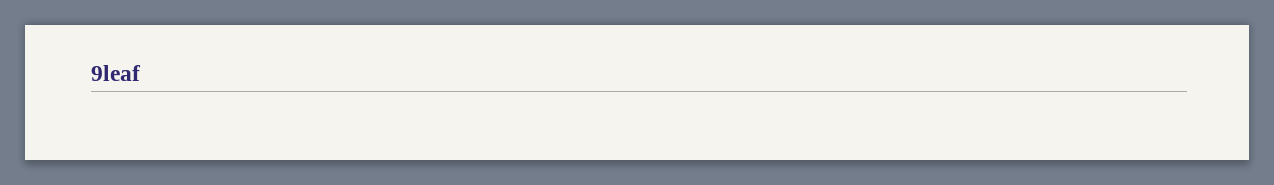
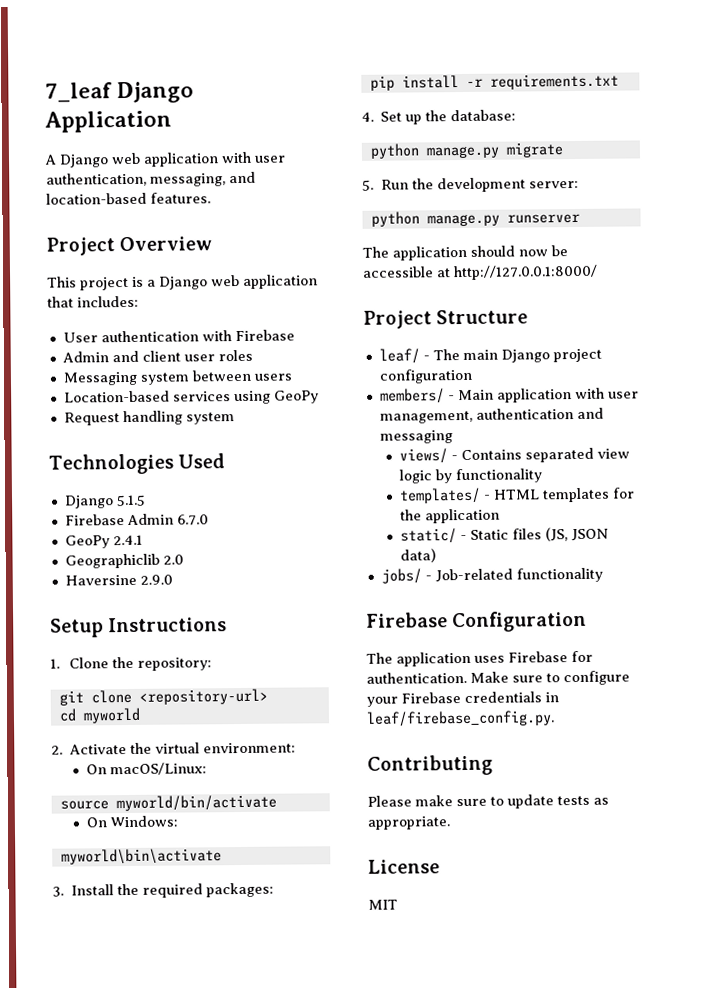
[91,65,141,81] 9leaf -> [45,81,195,104] [44,110,172,133] [44,151,286,168] [46,171,256,187] [46,192,211,205] [46,236,213,256] [47,274,318,291] [47,295,139,308] [62,329,295,343] [61,349,253,363] [62,369,292,386] [63,390,319,405] [63,410,235,426] [48,453,226,475] [63,494,146,509] [64,513,209,526] [64,534,143,549] [64,553,184,569] [64,574,173,586] [50,617,228,638] [50,656,212,671] [58,688,268,706] [58,707,141,724] [51,742,296,755] [85,762,207,776] [59,794,277,812] [85,815,178,828] [60,848,222,865] [52,882,274,898] [369,73,619,91] [361,109,517,125] [369,142,564,159] [362,177,579,193] [370,211,580,227] [362,245,568,261] [362,264,598,281] [363,309,529,329] [378,348,602,364] [378,368,473,384] [379,387,639,404] [379,407,604,424] [379,430,453,444] [398,447,630,464] [398,468,542,484] [398,487,635,504] [399,508,500,524] [399,527,609,544] [399,548,436,563] [380,567,603,584] [366,610,588,633] [366,650,593,667] [366,670,630,686] [366,691,559,707] [366,710,555,727] [367,754,493,776] [367,794,609,809] [367,816,450,830] [368,859,440,874] [368,899,398,910] 7_leaf Django Application // A Django web application with user authentication, messaging, and location-based features. // Project Overview // This project is a Django web application that includes: // User authentication with Firebase // Admin and client user roles // Messaging system between users // Location-based services using GeoPy // Request handling system // Technologies Used // Django 5.1.5 // Firebase Admin 6.7.0 // GeoPy 2.4.1 // Geographiclib 2.0 // Haversine 2.9.0 // Setup Instructions // 1. Clone the repository: // git clone <repository-url> // cd myworld // 2. Activate the virtual environment: // On macOS/Linux: // source myworld/bin/activate // On Windows: // myworld\bin\activate // 3. Install the required packages: // pip install -r requirements.txt // 4. Set up the database: // python manage.py migrate // 5. Run the development server: // python manage.py runserver // The application should now be accessible at http://127.0.0.1:8000/ // Project Structure // leaf/ - The main Django project configuration // members/ - Main application with user management, authentication and messaging // views/ - Contains separated view logic by functionality // templates/ - HTML templates for the application // static/ - Static files (JS, JSON data) // jobs/ - Job-related functionality // Firebase Configuration // The application uses Firebase for authentication. Make sure to configure your Firebase credentials in leaf/firebase_config.py. // Contributing // Please make sure to update tests as appropriate. // License // MIT

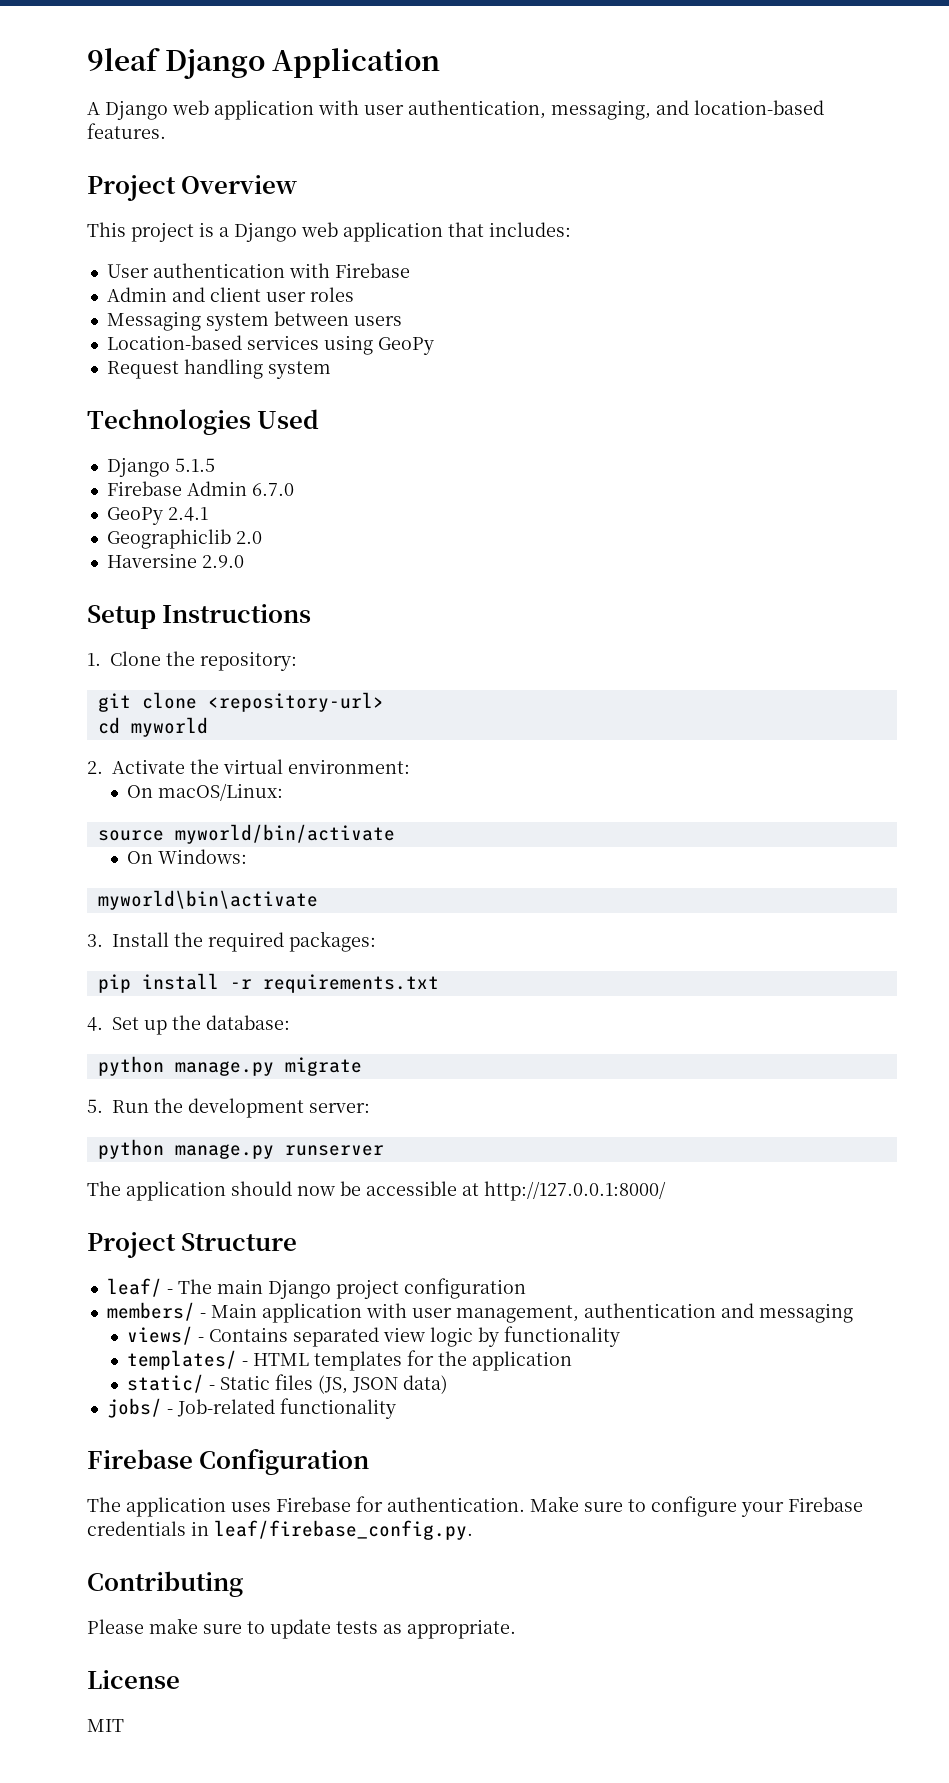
[45,82,112,103] 7_leaf -> [87,48,160,71] 9leaf

